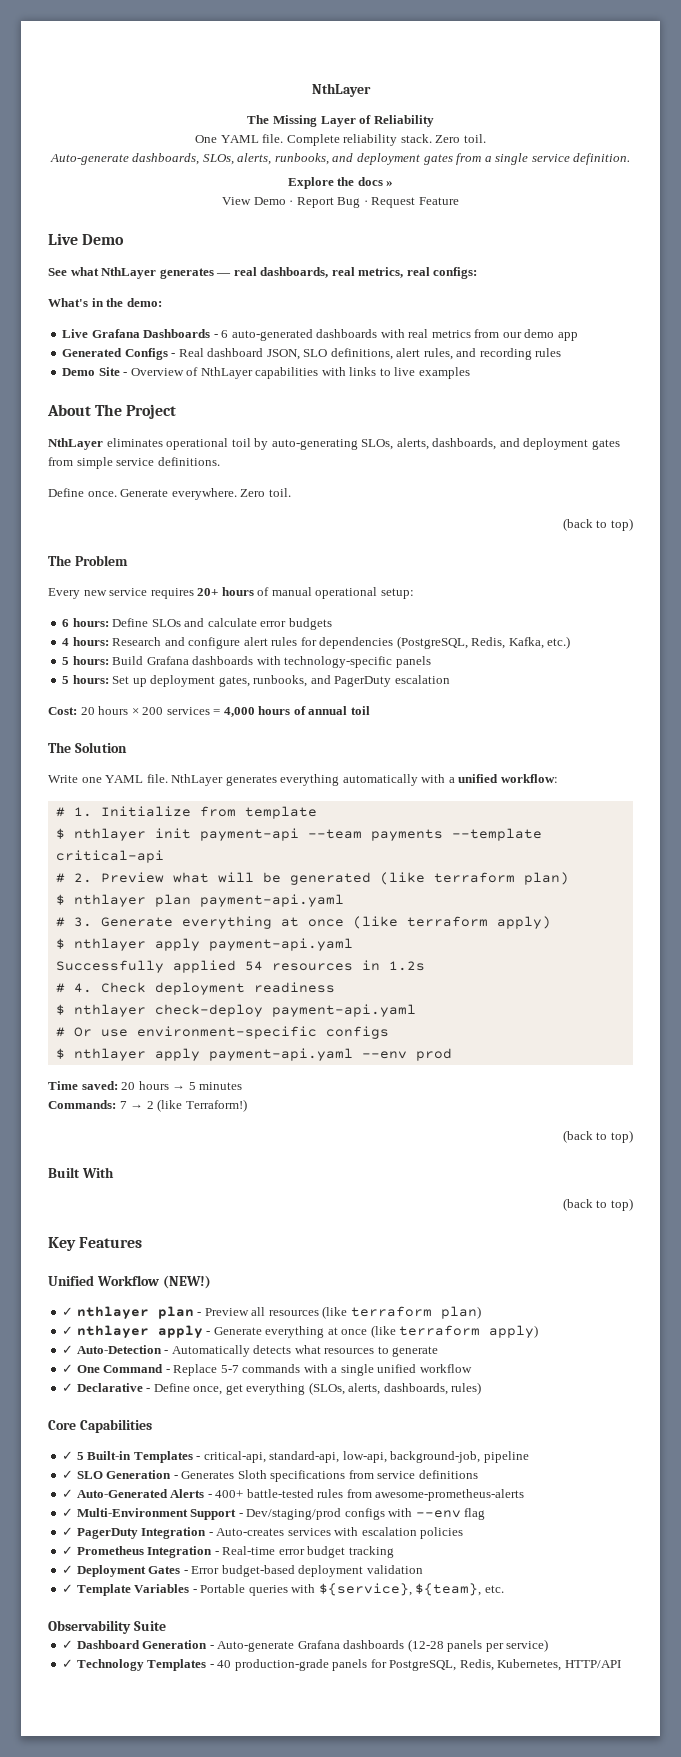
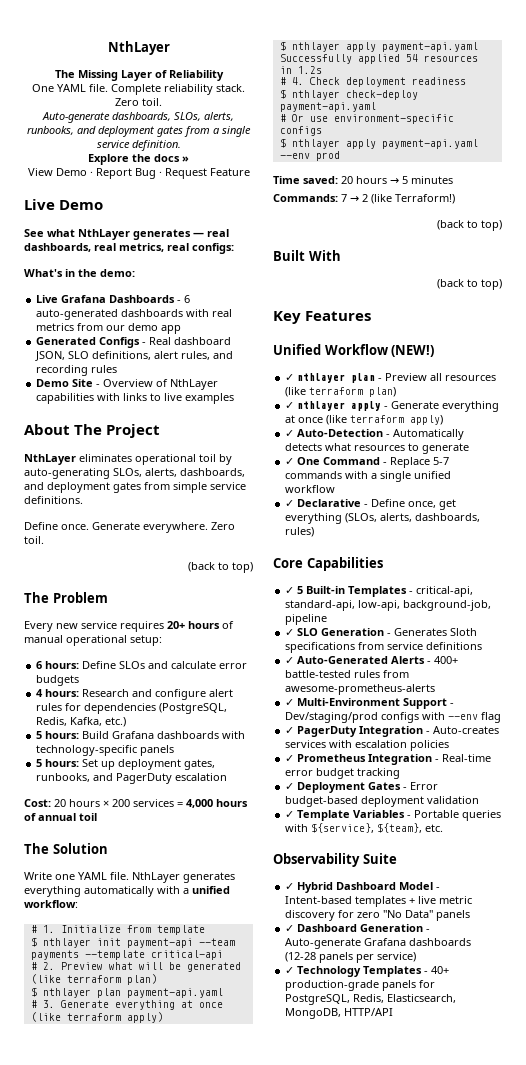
(166, 1626) none -> [285,882,441,893] [285,896,473,907] [285,910,471,921] // ✓ Hybrid Dashboard Model - Intent-based templates + live metric discovery for zero "No Data" panels
[217,1660,232,1668] 40 -> [431,966,450,974] 40+
[497,1659,562,1671] Kubernetes, -> [387,994,457,1003] [285,1008,342,1019] Elasticsearch, MongoDB,

